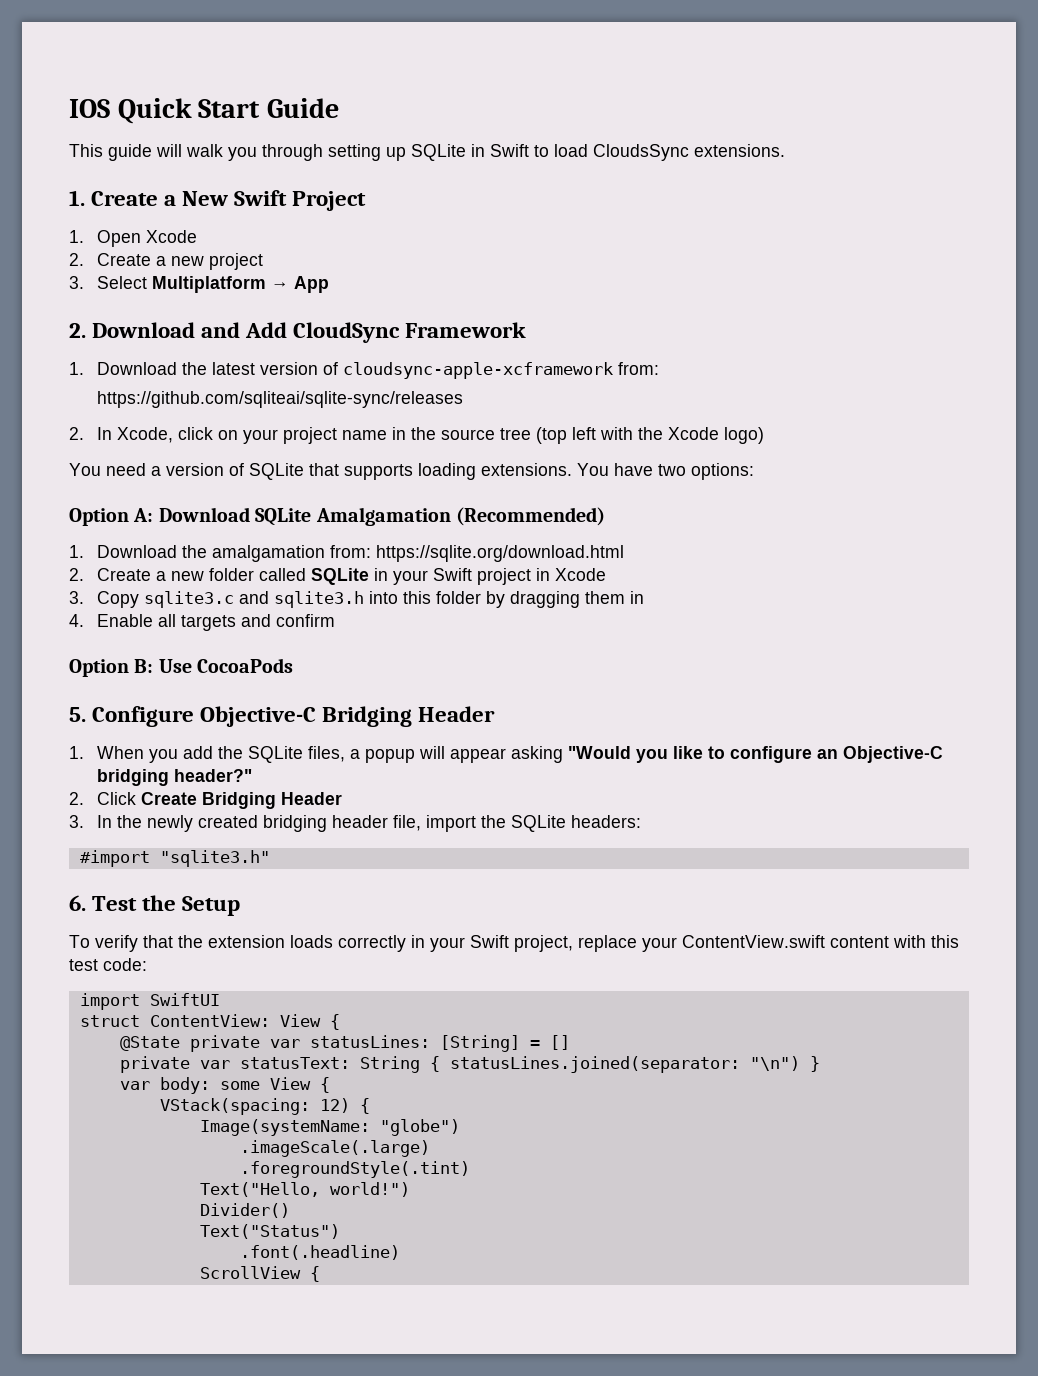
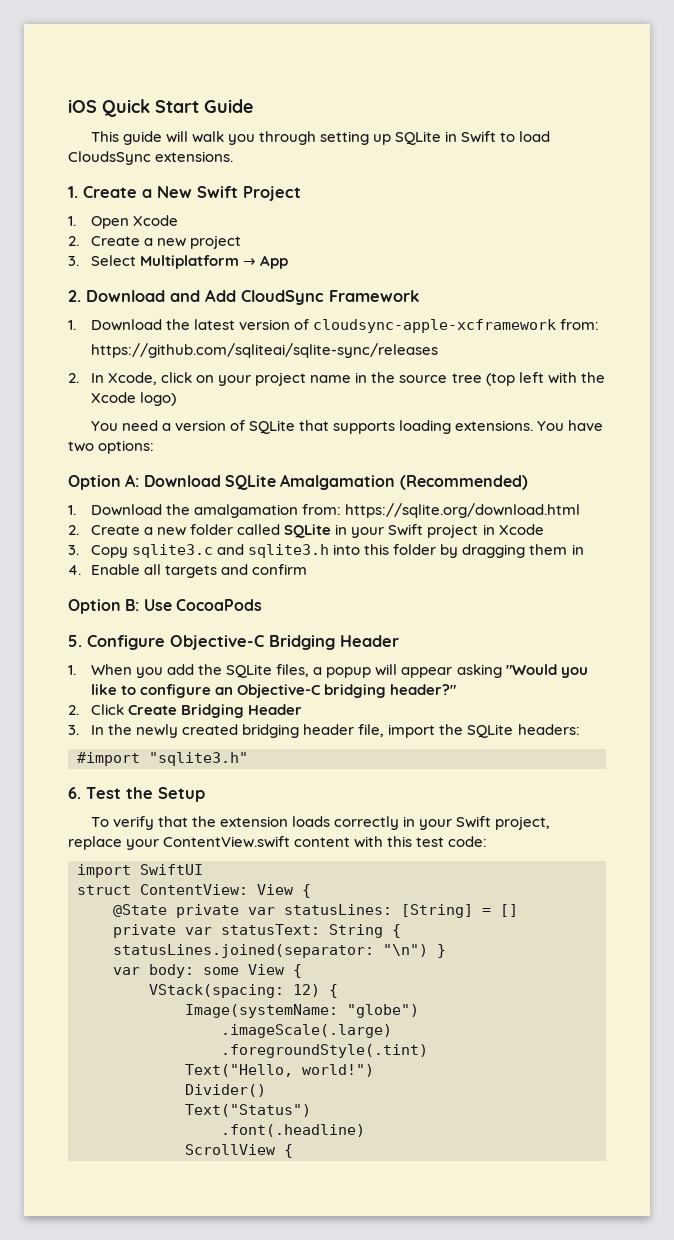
[69,99,110,118] IOS -> [68,99,97,113] iOS

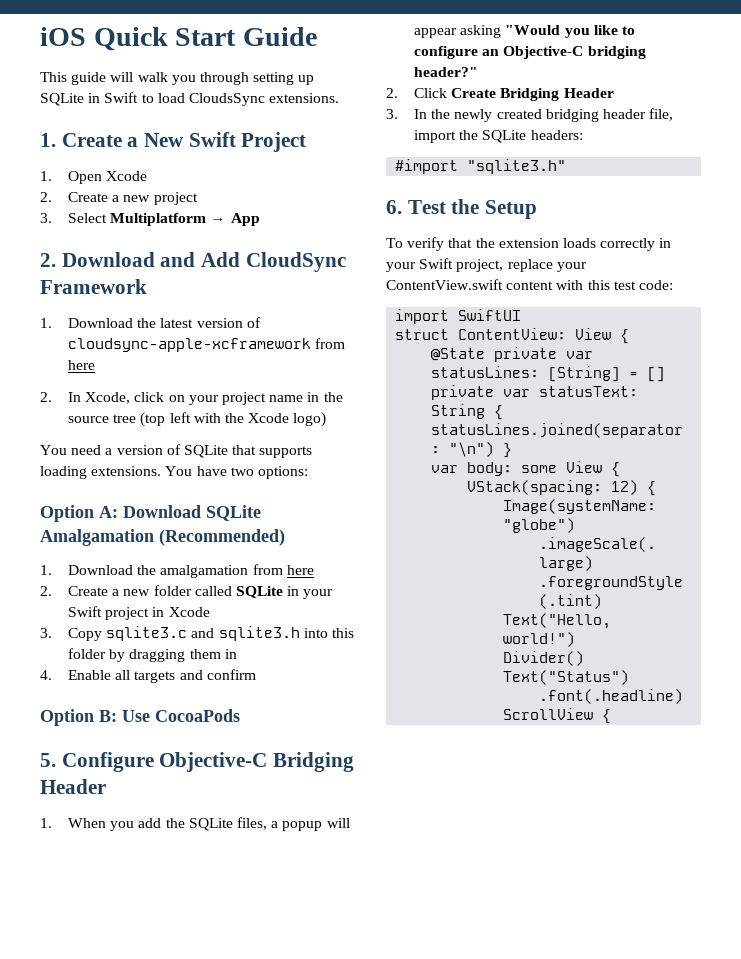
[560,319,600,330] [91,343,439,358] from: // https://github.com/sqliteai/sqlite-sync/releases -> [315,338,346,349] [68,360,96,370] from here
[302,503,581,518] from: https://sqlite.org/download.html -> [252,564,314,575] from here

